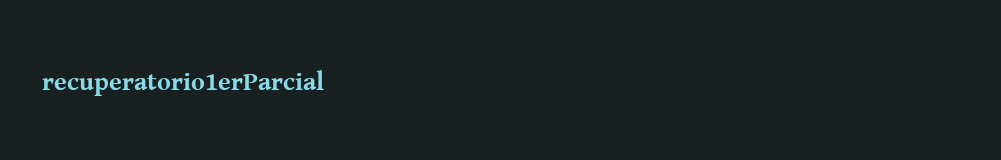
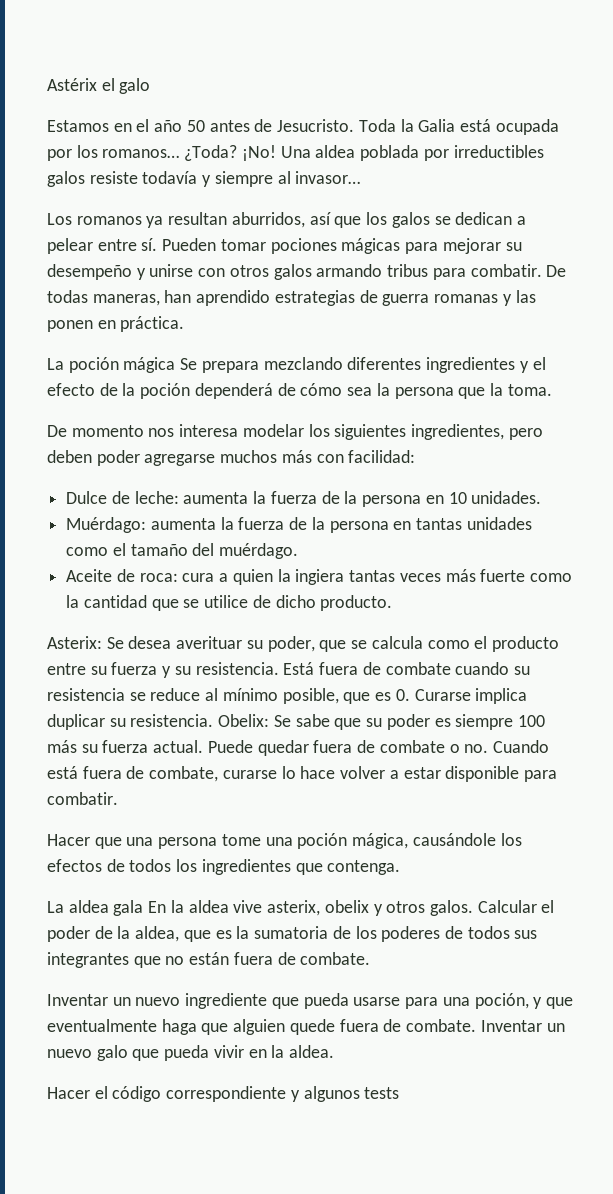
[42,70,324,96] recuperatorio1erParcial -> [47,78,151,94] [47,119,559,135] [47,145,544,161] [47,171,361,187] [47,212,526,228] [47,238,522,254] [47,264,567,280] [47,290,536,306] [47,316,185,332] [47,357,546,373] [47,383,552,399] [47,424,543,440] [47,450,416,466] [66,491,542,507] [66,517,532,533] [66,543,299,559] [66,569,572,585] [66,595,393,611] [47,636,559,652] [47,662,530,678] [47,688,528,704] [47,714,545,730] [47,740,549,756] [47,766,557,782] [47,792,118,805] [47,833,522,849] [47,859,401,875] [47,900,555,916] [47,926,538,942] [47,952,371,968] [47,993,573,1009] [47,1019,565,1035] [47,1045,335,1061] [47,1086,400,1102] Astérix el galo // Estamos en el año 50 antes de Jesucristo. Toda la Galia está ocupada por los romanos… ¿Toda? ¡No! Una aldea poblada por irreductibles galos resiste todavía y siempre al invasor… // Los romanos ya resultan aburridos, así que los galos se dedican a pelear entre sí. Pueden tomar pociones mágicas para mejorar su desempeño y unirse con otros galos armando tribus para combatir. De todas maneras, han aprendido estrategias de guerra romanas y las ponen en práctica. // La poción mágica Se prepara mezclando diferentes ingredientes y el efecto de la poción dependerá de cómo sea la persona que la toma. // De momento nos interesa modelar los siguientes ingredientes, pero deben poder agregarse muchos más con facilidad: // Dulce de leche: aumenta la fuerza de la persona en 10 unidades. // Muérdago: aumenta la fuerza de la persona en tantas unidades como el tamaño del muérdago. // Aceite de roca: cura a quien la ingiera tantas veces más fuerte como la cantidad que se utilice de dicho producto. // Asterix: Se desea averituar su poder, que se calcula como el producto entre su fuerza y su resistencia. Está fuera de combate cuando su resistencia se reduce al mínimo posible, que es 0. Curarse implica duplicar su resistencia. Obelix: Se sabe que su poder es siempre 100 más su fuerza actual. Puede quedar fuera de combate o no. Cuando está fuera de combate, curarse lo hace volver a estar disponible para combatir. // Hacer que una persona tome una poción mágica, causándole los efectos de todos los ingredientes que contenga. // La aldea gala En la aldea vive asterix, obelix y otros galos. Calcular el poder de la aldea, que es la sumatoria de los poderes de todos sus integrantes que no están fuera de combate. // Inventar un nuevo ingrediente que pueda usarse para una poción, y que eventualmente haga que alguien quede fuera de combate. Inventar un nuevo galo que pueda vivir en la aldea. // Hacer el código correspondiente y algunos tests

